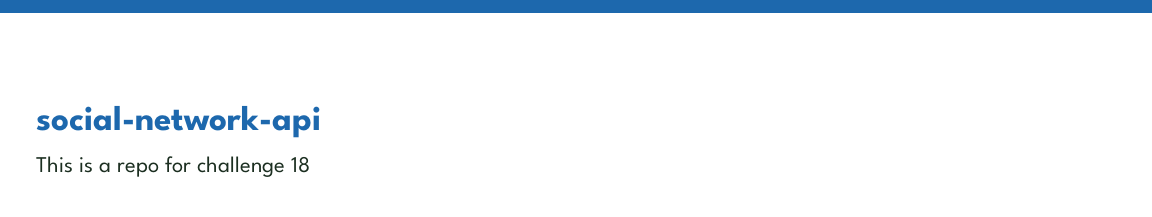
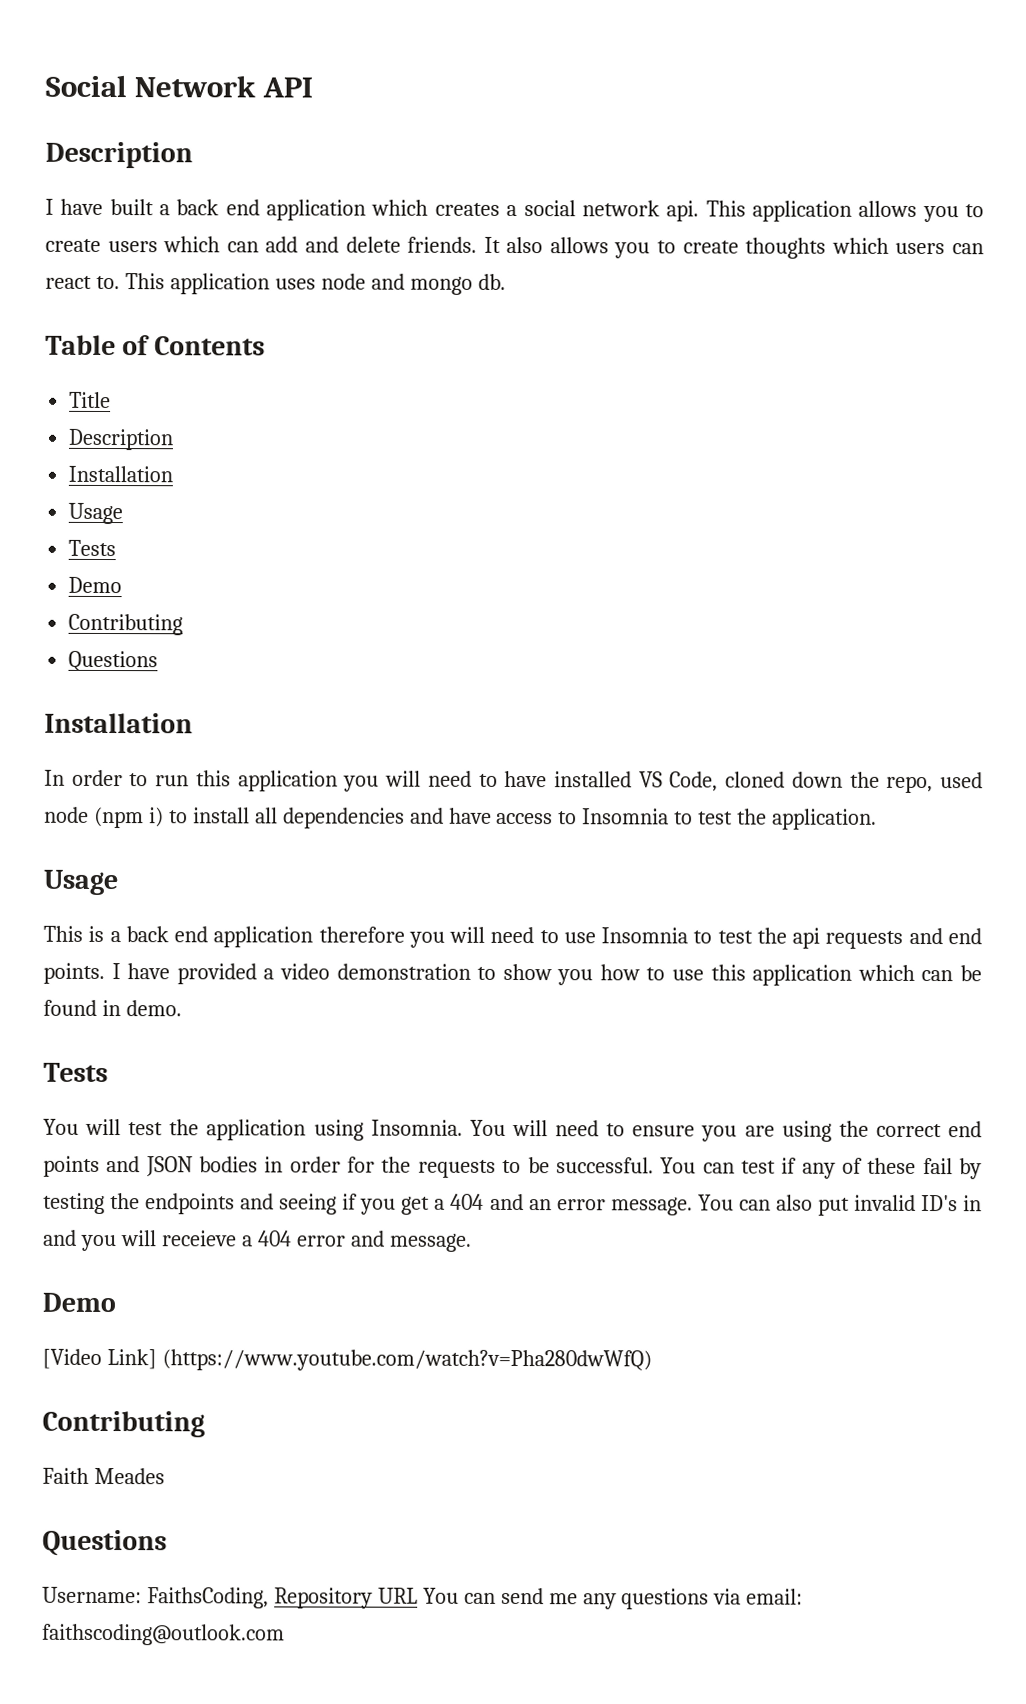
[36,105,321,138] [36,156,311,177] social-network-api // This is a repo for challenge 18 -> [45,74,313,98] [45,141,193,169] [45,198,985,223] [45,236,985,259] [45,273,506,295] [45,334,265,356] [69,391,112,409] [68,428,175,451] [68,465,174,483] [68,502,124,525] [68,539,117,557] [68,576,123,594] [68,613,184,636] [68,650,159,672] [44,712,193,734] [44,769,983,794] [44,806,878,830] [43,869,118,896] [43,925,983,949] [43,962,983,986] [43,999,182,1017] [43,1062,108,1083] [43,1118,983,1142] [43,1155,983,1180] [43,1192,982,1216] [43,1229,472,1252] [42,1292,116,1313] [42,1348,652,1372] [42,1410,205,1438] [42,1467,165,1485] [42,1529,167,1557] [42,1586,804,1610] [42,1623,285,1646] Social Network API // Description // I have built a back end application which creates a social network api. This application allows you to create users which can add and delete friends. It also allows you to create thoughts which users can react to. This application uses node and mongo db. // Table of Contents // Title // Description // Installation // Usage // Tests // Demo // Contributing // Questions // Installation // In order to run this application you will need to have installed VS Code, cloned down the repo, used node (npm i) to install all dependencies and have access to Insomnia to test the application. // Usage // This is a back end application therefore you will need to use Insomnia to test the api requests and end points. I have provided a video demonstration to show you how to use this application which can be found in demo. // Tests // You will test the application using Insomnia. You will need to ensure you are using the correct end points and JSON bodies in order for the requests to be successful. You can test if any of these fail by testing the endpoints and seeing if you get a 404 and an error message. You can also put invalid ID's in and you will receieve a 404 error and message. // Demo // [Video Link] (https://www.youtube.com/watch?v=Pha280dwWfQ) // Contributing // Faith Meades // Questions // Username: FaithsCoding, Repository URL You can send me any questions via email: faithscoding@outlook.com

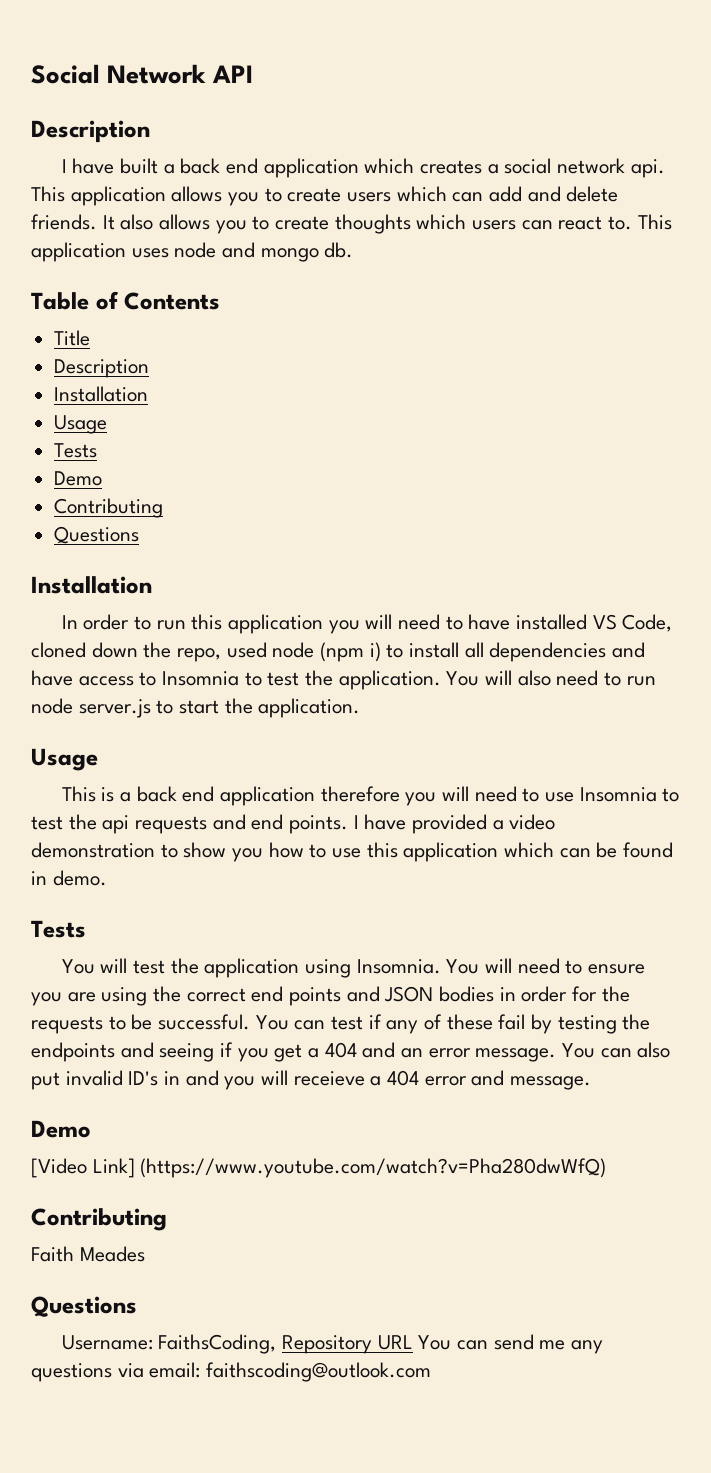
(878, 819) none -> [446,670,656,686] [31,698,361,718] You will also need to run node server.js to start the application.

